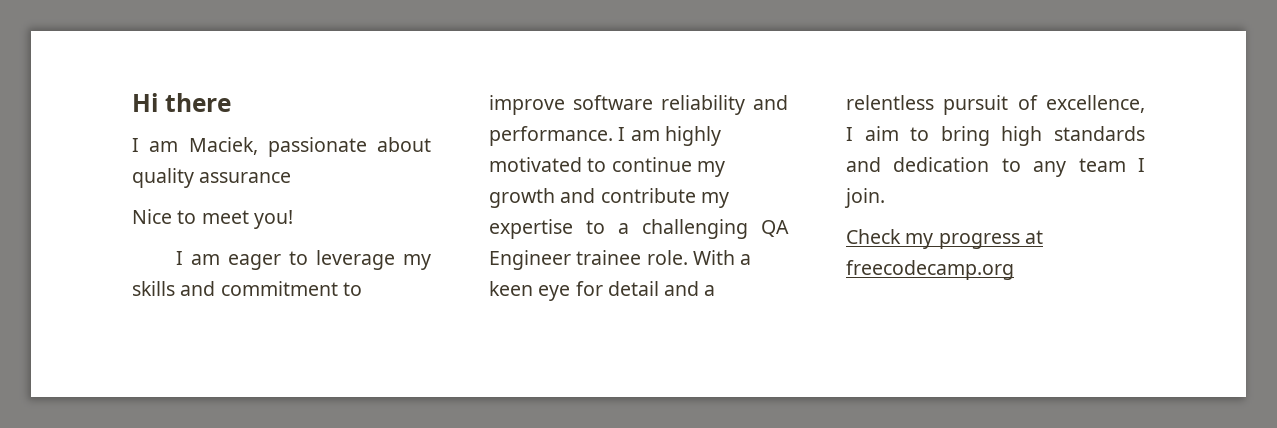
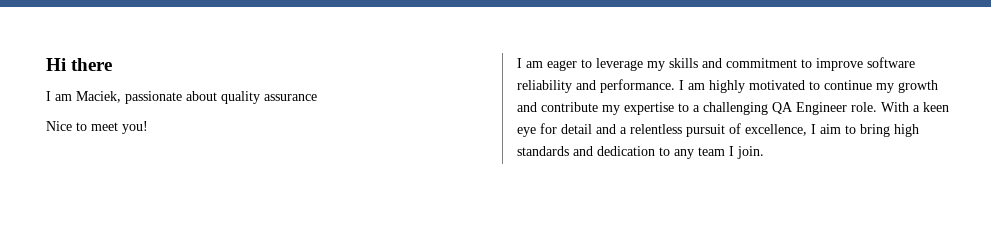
[576,250,642,265] trainee -> (847, 108) none
[846,229,1043,249] [846,260,1014,280] // Check my progress at freecodecamp.org -> (764, 152) none

